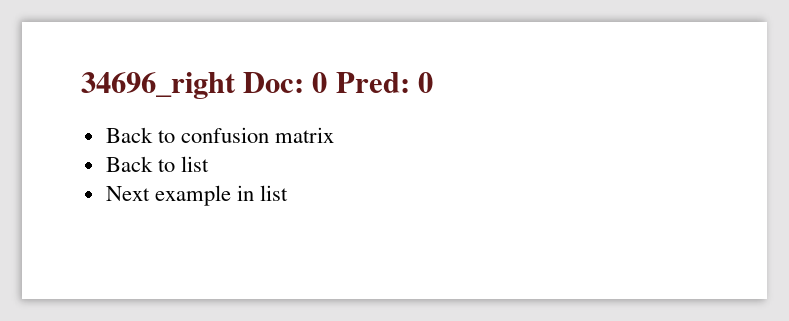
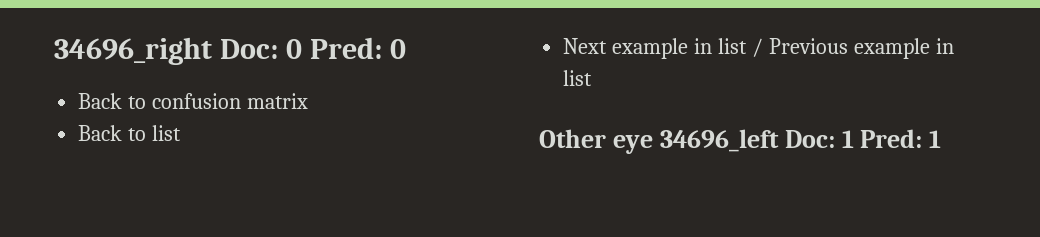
(288, 193) none -> [751,38,954,59] [563,70,593,86] [539,129,942,154] / Previous example in list // Other eye 34696_left Doc: 1 Pred: 1

